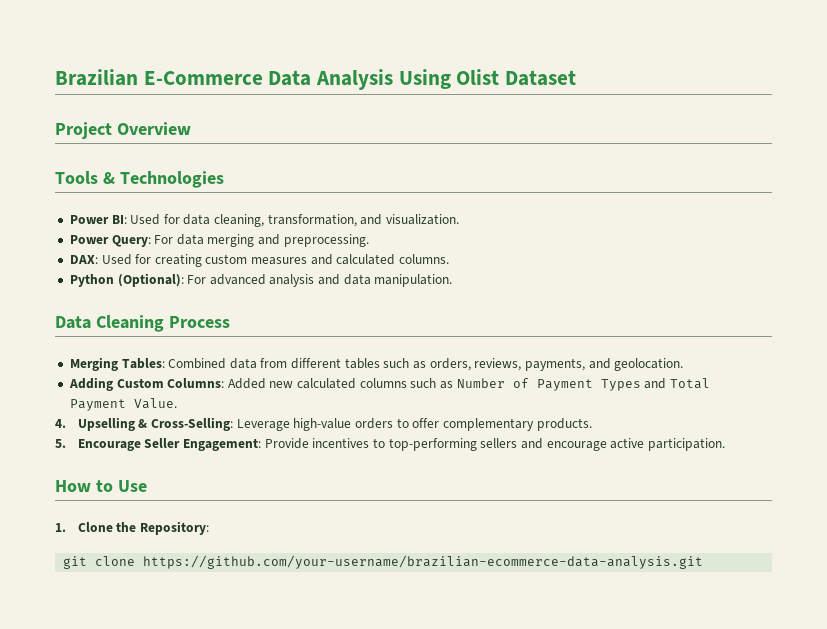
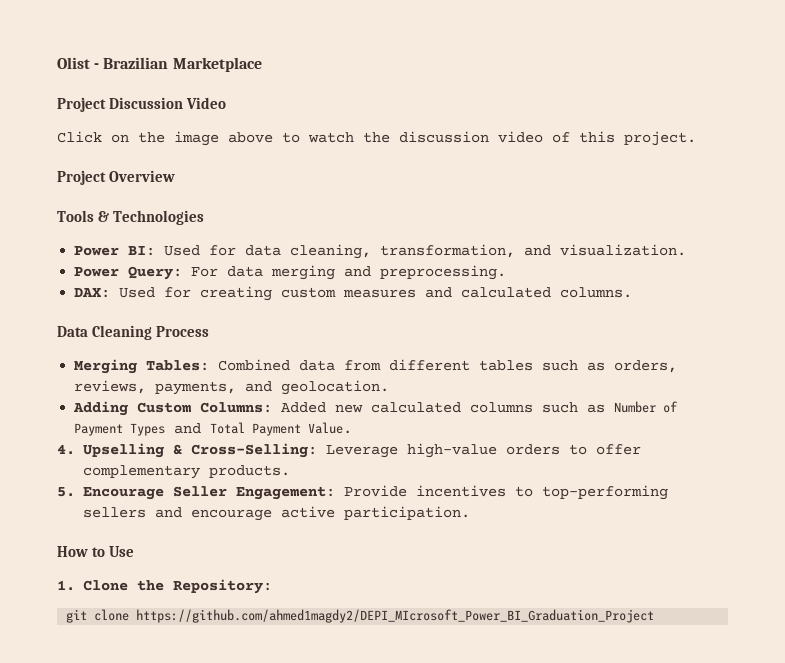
[55,69,577,90] Brazilian E-Commerce Data Analysis Using Olist Dataset -> [57,57,262,72] [57,97,226,112] [57,131,696,146] Olist - Brazilian Marketplace // Project Discussion Video // Click on the image above to watch the discussion video of this project.
[69,273,453,287] // Python (Optional): For advanced analysis and data manipulation. -> (633, 292) none
[143,555,704,569] https://github.com/your-username/brazilian-ecommerce-data-analysis.git -> [136,609,655,623] https://github.com/ahmed1magdy2/DEPI_MIcrosoft_Power_BI_Graduation_Project

